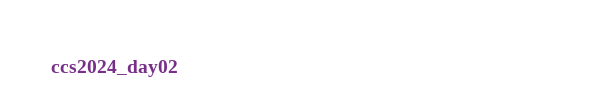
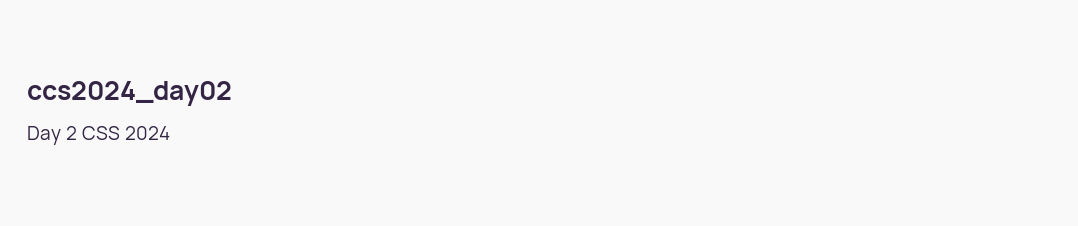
(178, 68) none -> [27,126,171,145] // Day 2 CSS 2024

